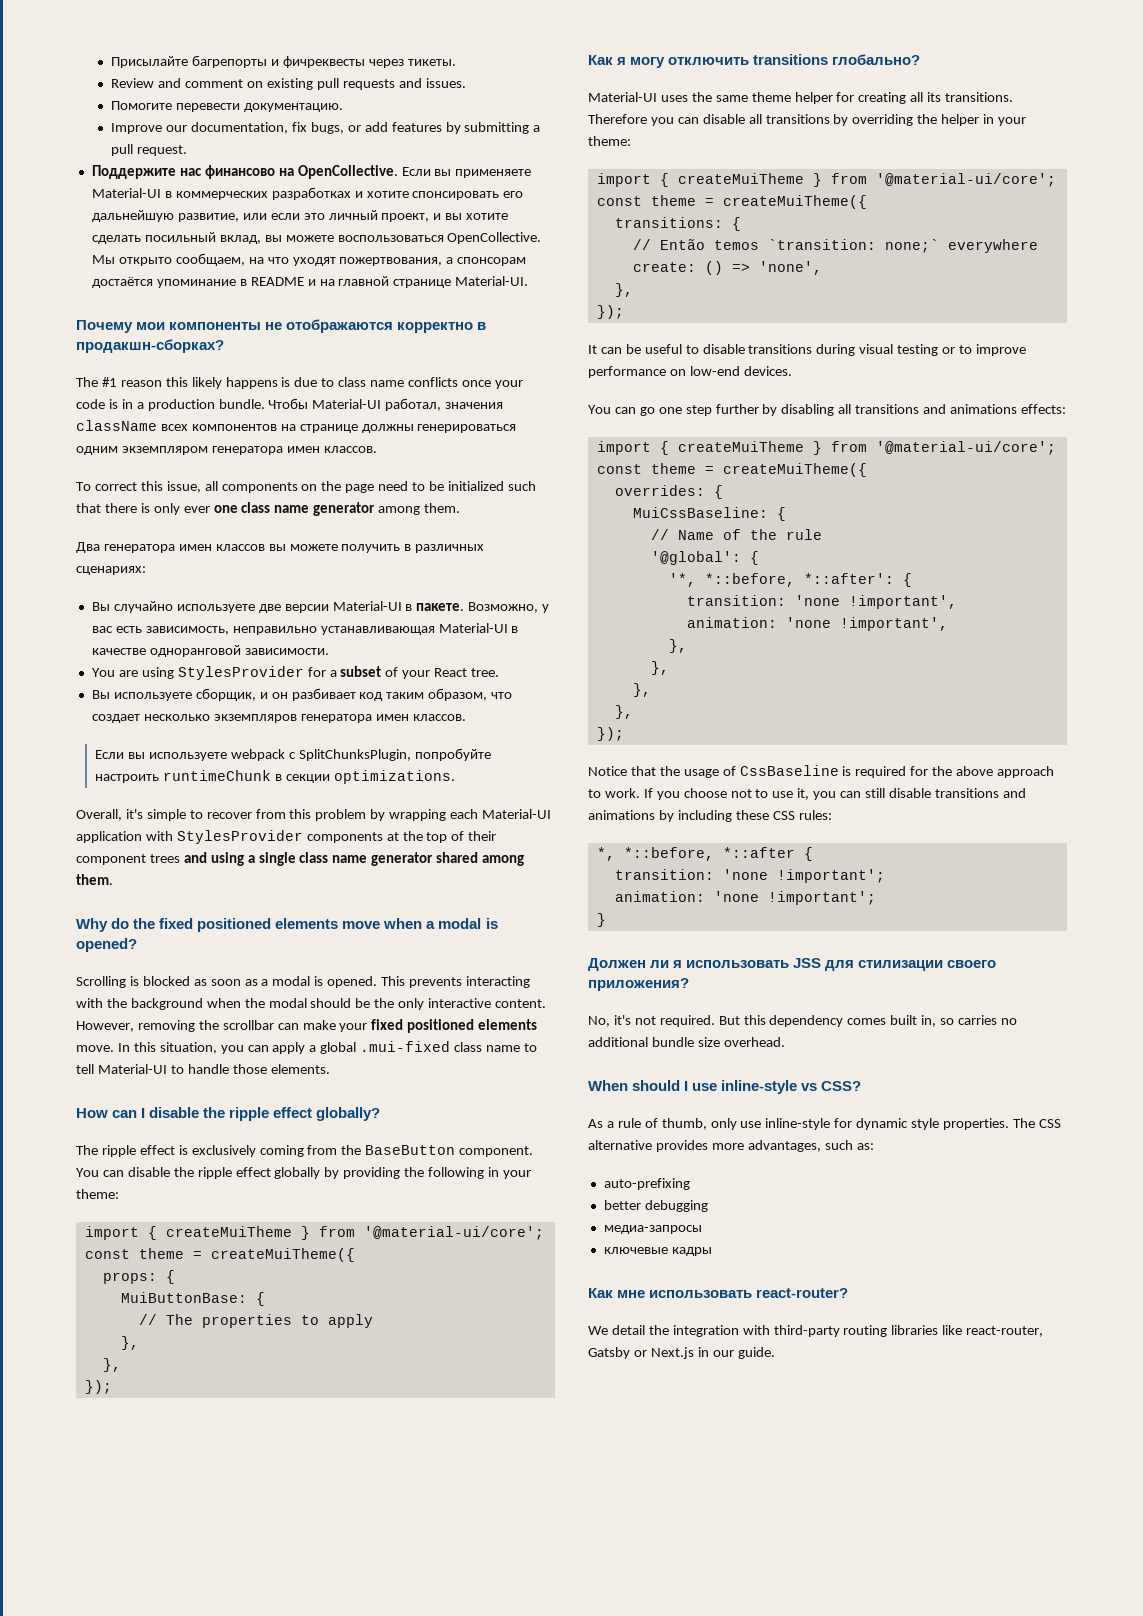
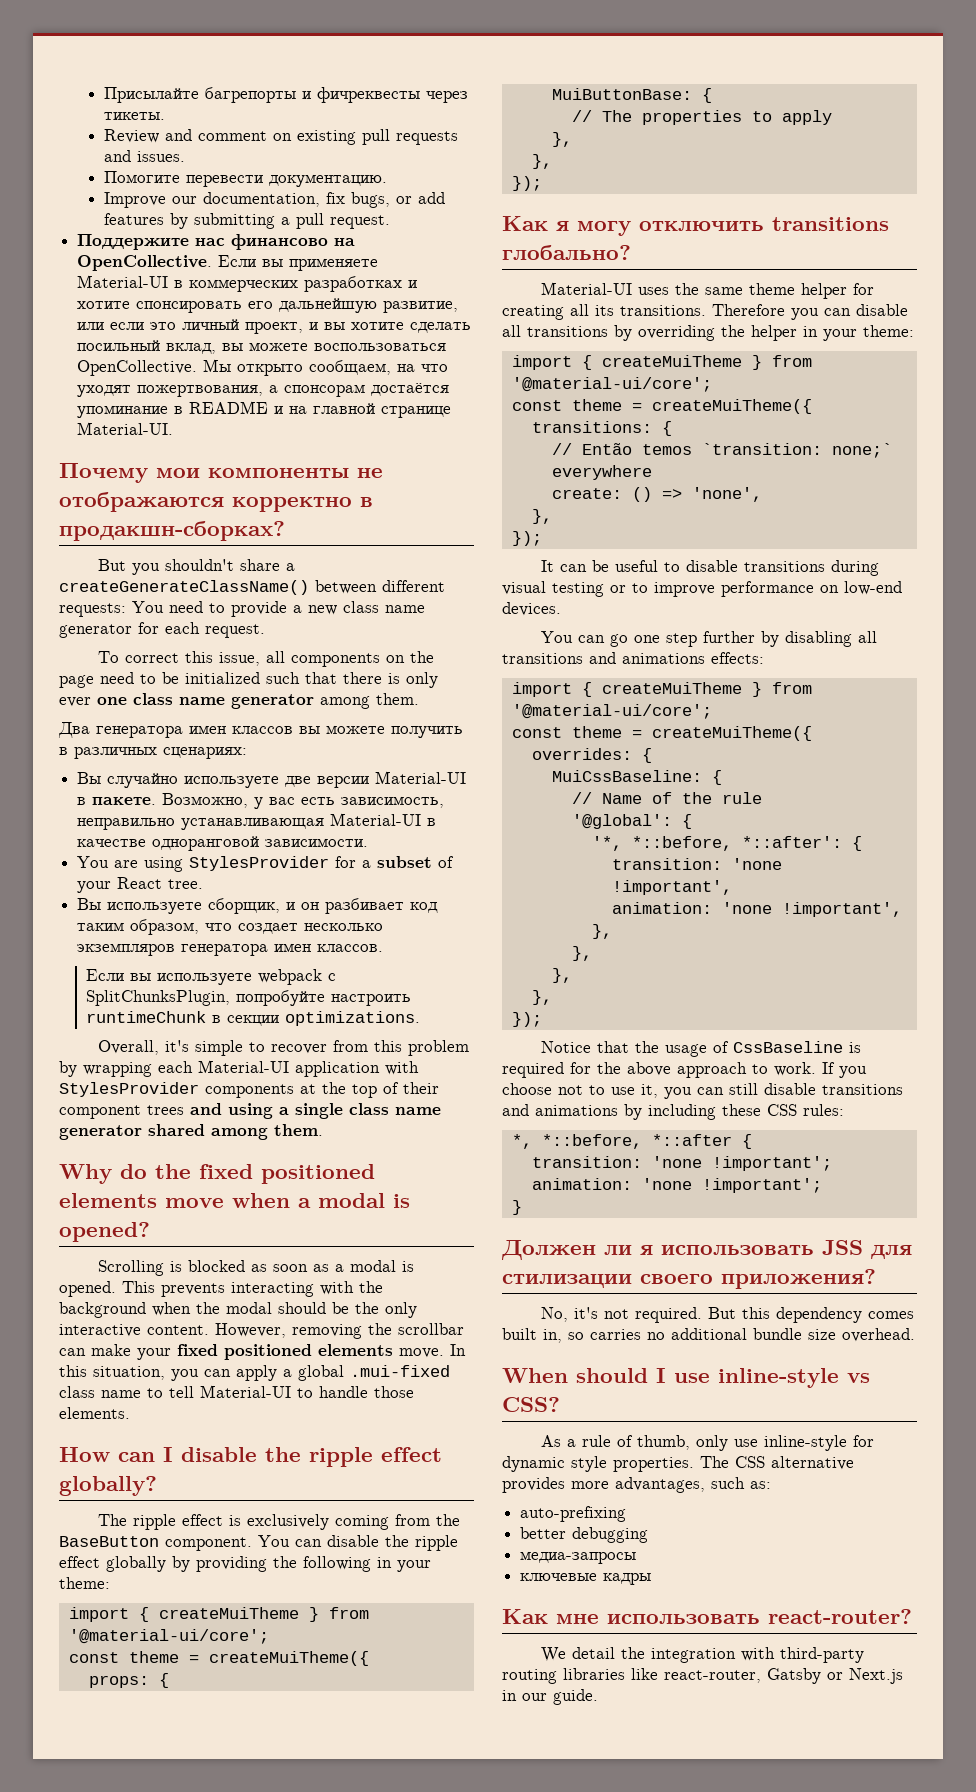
[76,377,523,389] [76,398,504,411] [76,420,517,433] [76,446,377,455] The #1 reason this likely happens is due to class name conflicts once your code is in a production bundle. Чтобы Material-UI работал, значения className всех компонентов на странице должны генерироваться одним экземпляром генератора имен классов. -> [97,559,295,575] [59,580,445,595] [59,601,425,617] [59,622,265,638] But you shouldn't share a createGenerateClassName() between different requests: You need to provide a new class name generator for each request.

